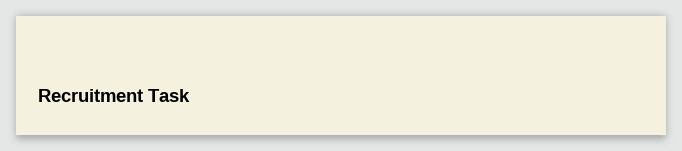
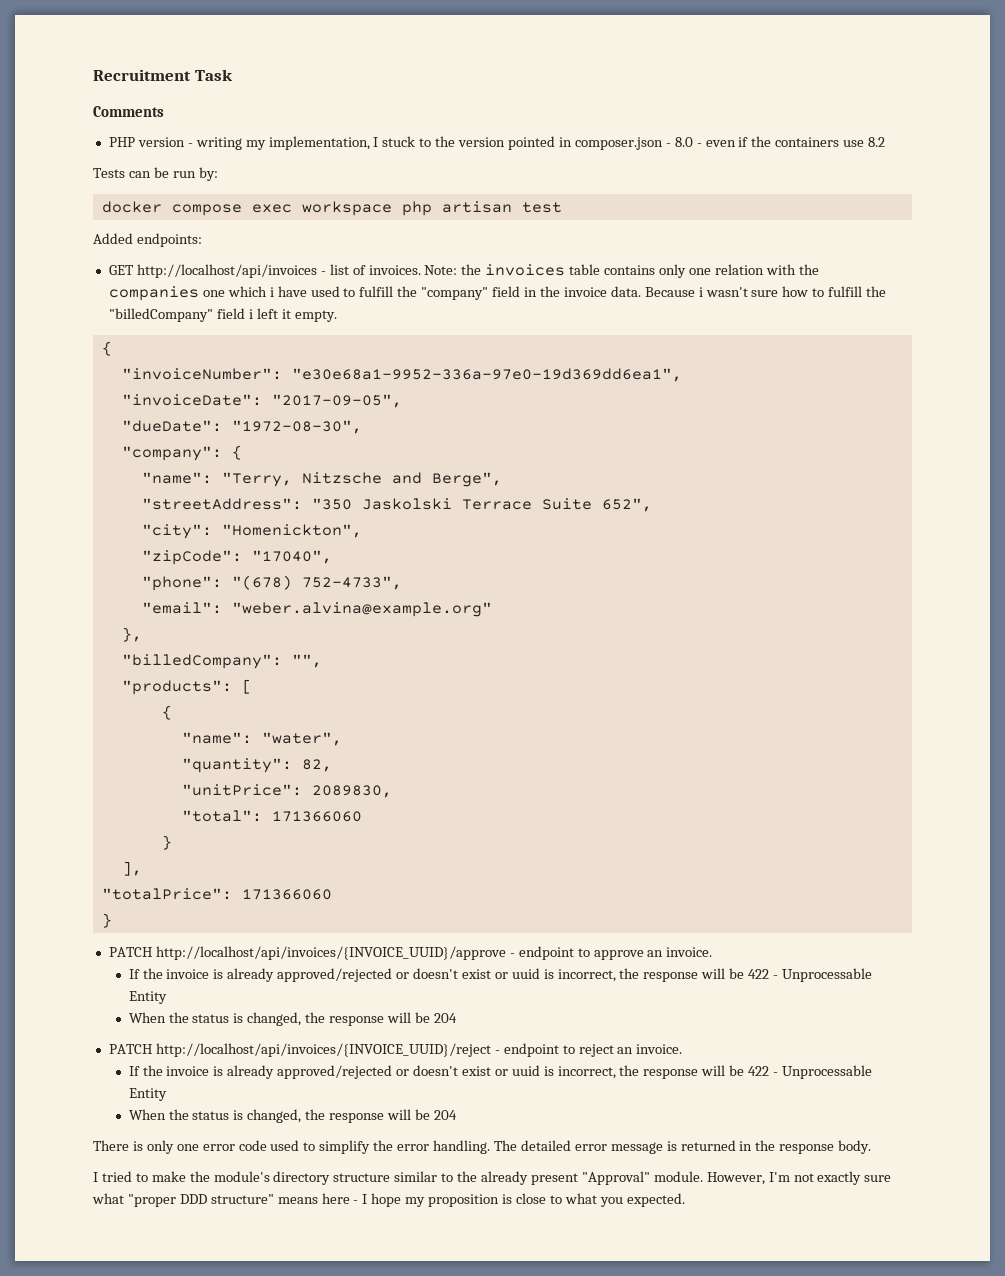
(190, 95) none -> [93,106,164,117] [108,136,886,150] [93,167,218,181] [101,201,562,216] [93,233,202,247] [108,264,819,278] [108,286,887,301] [108,308,337,322] [101,341,112,356] [121,368,682,382] [121,394,402,408] [121,420,362,434] [121,445,242,461] [141,472,502,487] [141,498,652,512] [141,524,362,539] [141,550,332,565] [141,575,402,591] [141,602,492,617] [121,627,142,642] [121,654,322,669] [121,679,252,695] [161,705,172,720] [181,732,342,746] [181,758,332,773] [181,784,392,798] [181,810,362,822] [161,835,172,850] [121,861,142,876] [101,888,332,900] [101,913,112,928] [108,946,713,960] [128,968,872,982] [128,991,167,1004] [128,1012,457,1026] [108,1043,683,1057] [128,1065,872,1079] [128,1088,167,1101] [128,1109,457,1123] [93,1140,872,1154] [93,1171,892,1185] [92,1193,685,1207] // Comments // PHP version - writing my implementation, I stuck to the version pointed in composer.json - 8.0 - even if the containers use 8.2 // Tests can be run by: // docker compose exec workspace php artisan test // Added endpoints: // GET http://localhost/api/invoices - list of invoices. Note: the invoices table contains only one relation with the companies one which i have used to fulfill the "company" field in the invoice data. Because i wasn't sure how to fulfill the "billedCompany" field i left it empty. // { // "invoiceNumber": "e30e68a1-9952-336a-97e0-19d369dd6ea1", // "invoiceDate": "2017-09-05", // "dueDate": "1972-08-30", // "company": { // "name": "Terry, Nitzsche and Berge", // "streetAddress": "350 Jaskolski Terrace Suite 652", // "city": "Homenickton", // "zipCode": "17040", // "phone": "(678) 752-4733", // "email": "weber.alvina@example.org" // }, // "billedCompany": "", // "products": [ // { // "name": "water", // "quantity": 82, // "unitPrice": 2089830, // "total": 171366060 // } // ], // "totalPrice": 171366060 // } // PATCH http://localhost/api/invoices/{INVOICE_UUID}/approve - endpoint to approve an invoice. // If the invoice is already approved/rejected or doesn't exist or uuid is incorrect, the response will be 422 - Unprocessable Entity // When the status is changed, the response will be 204 // PATCH http://localhost/api/invoices/{INVOICE_UUID}/reject - endpoint to reject an invoice. // If the invoice is already approved/rejected or doesn't exist or uuid is incorrect, the response will be 422 - Unprocessable Entity // When the status is changed, the response will be 204 // There is only one error code used to simplify the error handling. The detailed error message is returned in the response body. // I tried to make the module's directory structure similar to the already present "Approval" module. However, I'm not exactly sure what "proper DDD structure" means here - I hope my proposition is close to what you expected.

